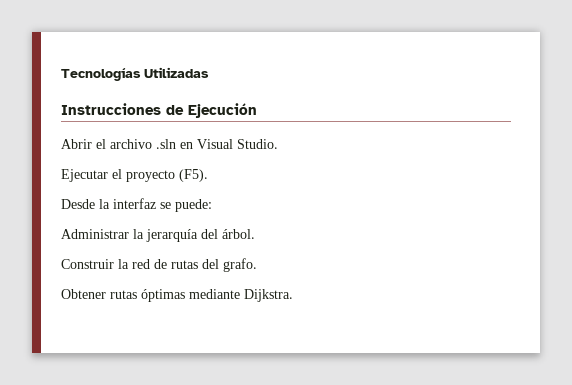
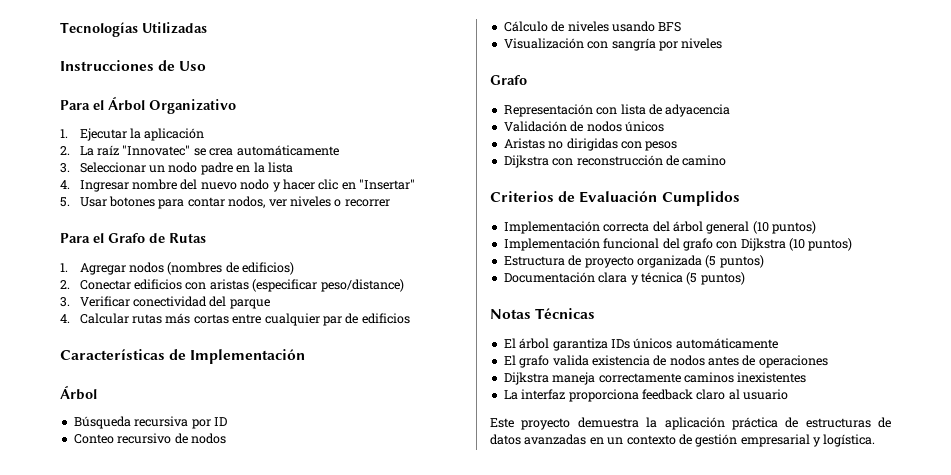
[188,103,257,118] [61,139,278,149] [61,169,208,182] [61,198,212,212] [61,229,255,242] [61,258,257,272] [61,289,293,302] Ejecución // Abrir el archivo .sln en Visual Studio. // Ejecutar el proyecto (F5). // Desde la interfaz se puede: // Administrar la jerarquía del árbol. // Construir la red de rutas del grafo. // Obtener rutas óptimas mediante Dijkstra. -> [179,61,207,71] [60,96,236,114] [60,128,205,141] [60,145,339,156] [60,162,293,175] [60,179,416,192] [60,196,390,209] [60,233,206,243] [60,262,295,275] [60,279,404,292] [60,296,270,309] [60,313,410,326] [60,349,306,364] [60,385,97,400] [73,416,227,429] [73,433,226,444] [503,21,682,32] [503,38,723,51] [490,75,527,85] [503,104,731,117] [503,121,664,132] [503,138,678,151] [503,155,727,168] [490,191,740,206] [503,221,816,234] [503,238,853,251] [503,255,764,268] [503,272,745,285] [490,308,596,319] [503,338,778,351] [503,355,828,368] [503,372,807,385] [503,389,788,402] [490,417,891,430] [490,434,876,447] Uso // Para el Árbol Organizativo // 1. Ejecutar la aplicación // 2. La raíz "Innovatec" se crea automáticamente // 3. Seleccionar un nodo padre en la lista // 4. Ingresar nombre del nuevo nodo y hacer clic en "Insertar" // 5. Usar botones para contar nodos, ver niveles o recorrer // Para el Grafo de Rutas // 1. Agregar nodos (nombres de edificios) // 2. Conectar edificios con aristas (especificar peso/distance) // 3. Verificar conectividad del parque // 4. Calcular rutas más cortas entre cualquier par de edificios // Características de Implementación // Árbol // Búsqueda recursiva por ID // Conteo recursivo de nodos // Cálculo de niveles usando BFS // Visualización con sangría por niveles // Grafo // Representación con lista de adyacencia // Validación de nodos únicos // Aristas no dirigidas con pesos // Dijkstra con reconstrucción de camino // Criterios de Evaluación Cumplidos // Implementación correcta del árbol general (10 puntos) // Implementación funcional del grafo con Dijkstra (10 puntos) // Estructura de proyecto organizada (5 puntos) // Documentación clara y técnica (5 puntos) // Notas Técnicas // El árbol garantiza IDs únicos automáticamente // El grafo valida existencia de nodos antes de operaciones // Dijkstra maneja correctamente caminos inexistentes // La interfaz proporciona feedback claro al usuario // Este proyecto demuestra la aplicación práctica de estructuras de datos avanzadas en un contexto de gestión empresarial y logística.

